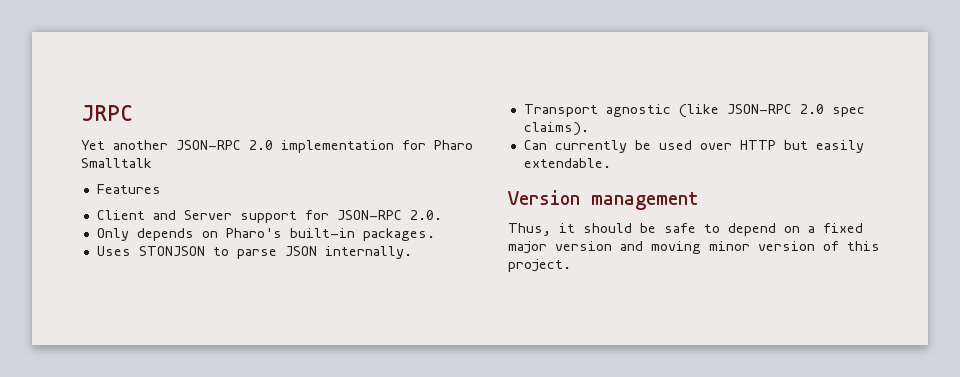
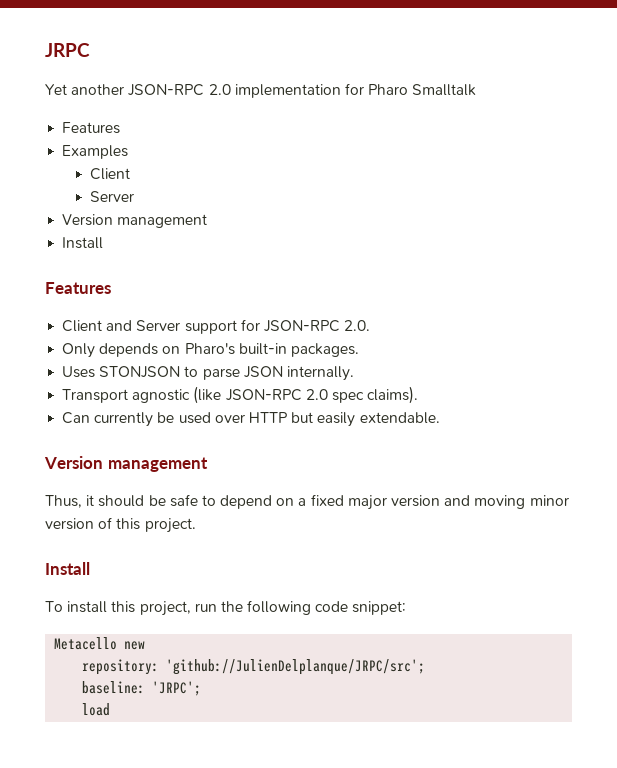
(161, 189) none -> [62,145,129,159] [89,168,130,180] [89,191,134,202] [62,214,208,228] [62,237,104,249] [45,282,111,294] // Examples // Client // Server // Version management // Install // Features
(571, 265) none -> [45,562,90,575] [45,600,407,616] [54,637,146,650] [82,659,426,675] [82,681,202,696] [82,703,111,716] // Install // To install this project, run the following code snippet: // Metacello new // repository: 'github://JulienDelplanque/JRPC/src'; // baseline: 'JRPC'; // load

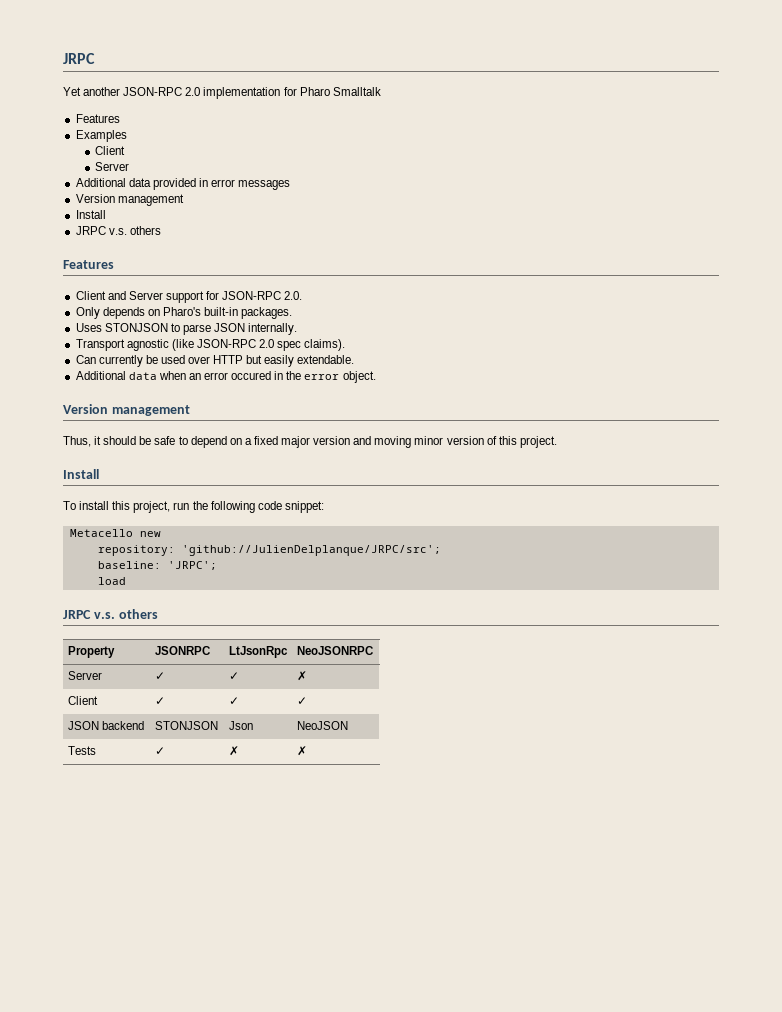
(134, 196) none -> [75,178,291,190] // Additional data provided in error messages
(104, 243) none -> [75,226,161,235] // JRPC v.s. others
(440, 418) none -> [75,371,376,383] // Additional data when an error occured in the error object.
(111, 709) none -> [63,609,158,619] [67,646,115,658] [154,646,210,655] [228,646,288,658] [296,646,373,655] [67,671,102,680] [154,672,165,680] [228,672,239,680] [296,671,307,681] [67,696,98,705] [154,697,165,705] [228,697,239,705] [296,697,307,705] [67,721,144,730] [154,721,218,730] [228,721,253,730] [296,721,348,730] [67,746,96,755] [154,747,165,755] [228,746,239,756] [296,746,307,756] // JRPC v.s. others // Property | JSONRPC | LtJsonRpc | NeoJSONRPC // Server | ✓ | ✓ | ✗ // Client | ✓ | ✓ | ✓ // JSON backend | STONJSON | Json | NeoJSON // Tests | ✓ | ✗ | ✗

